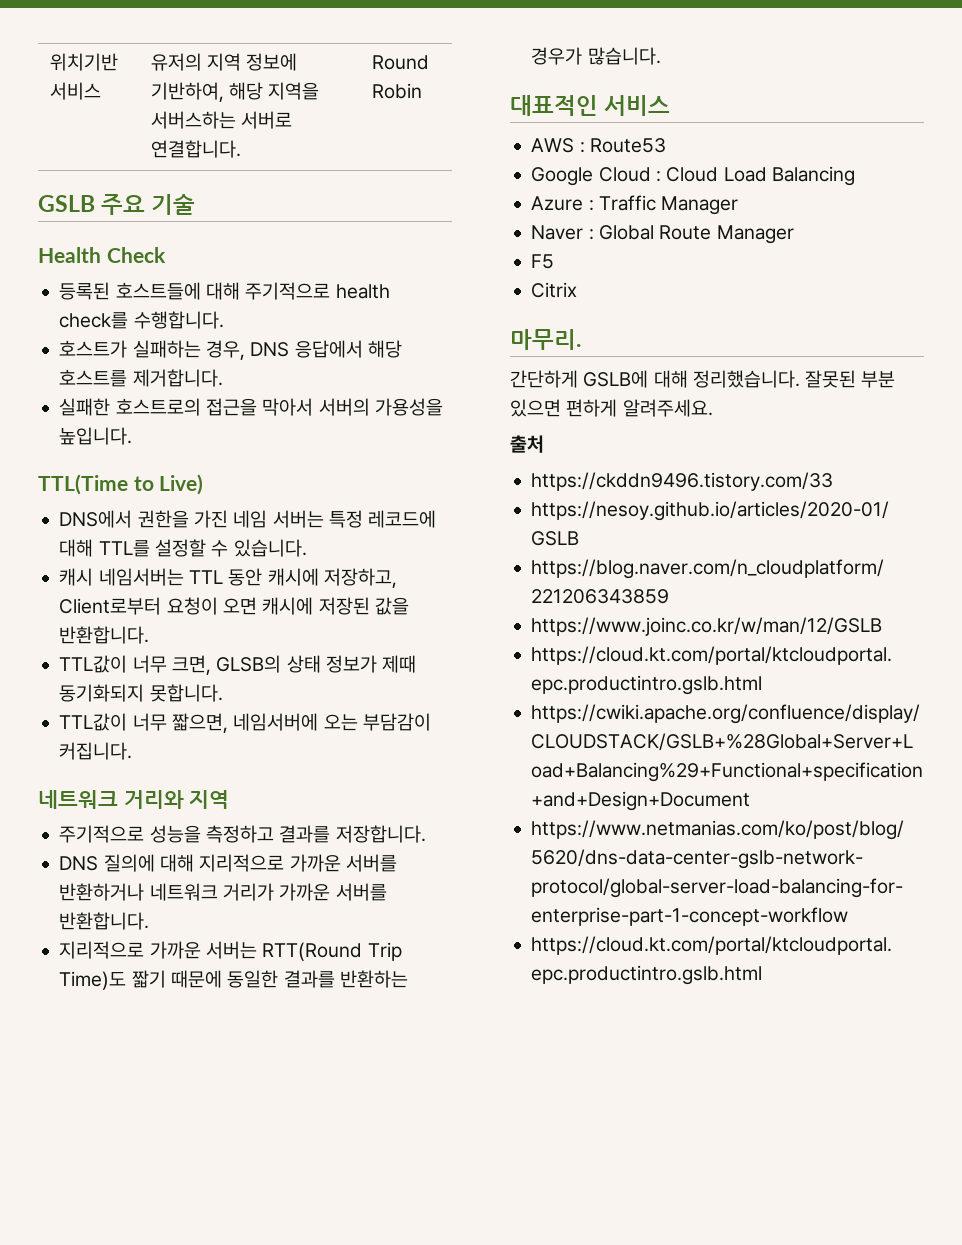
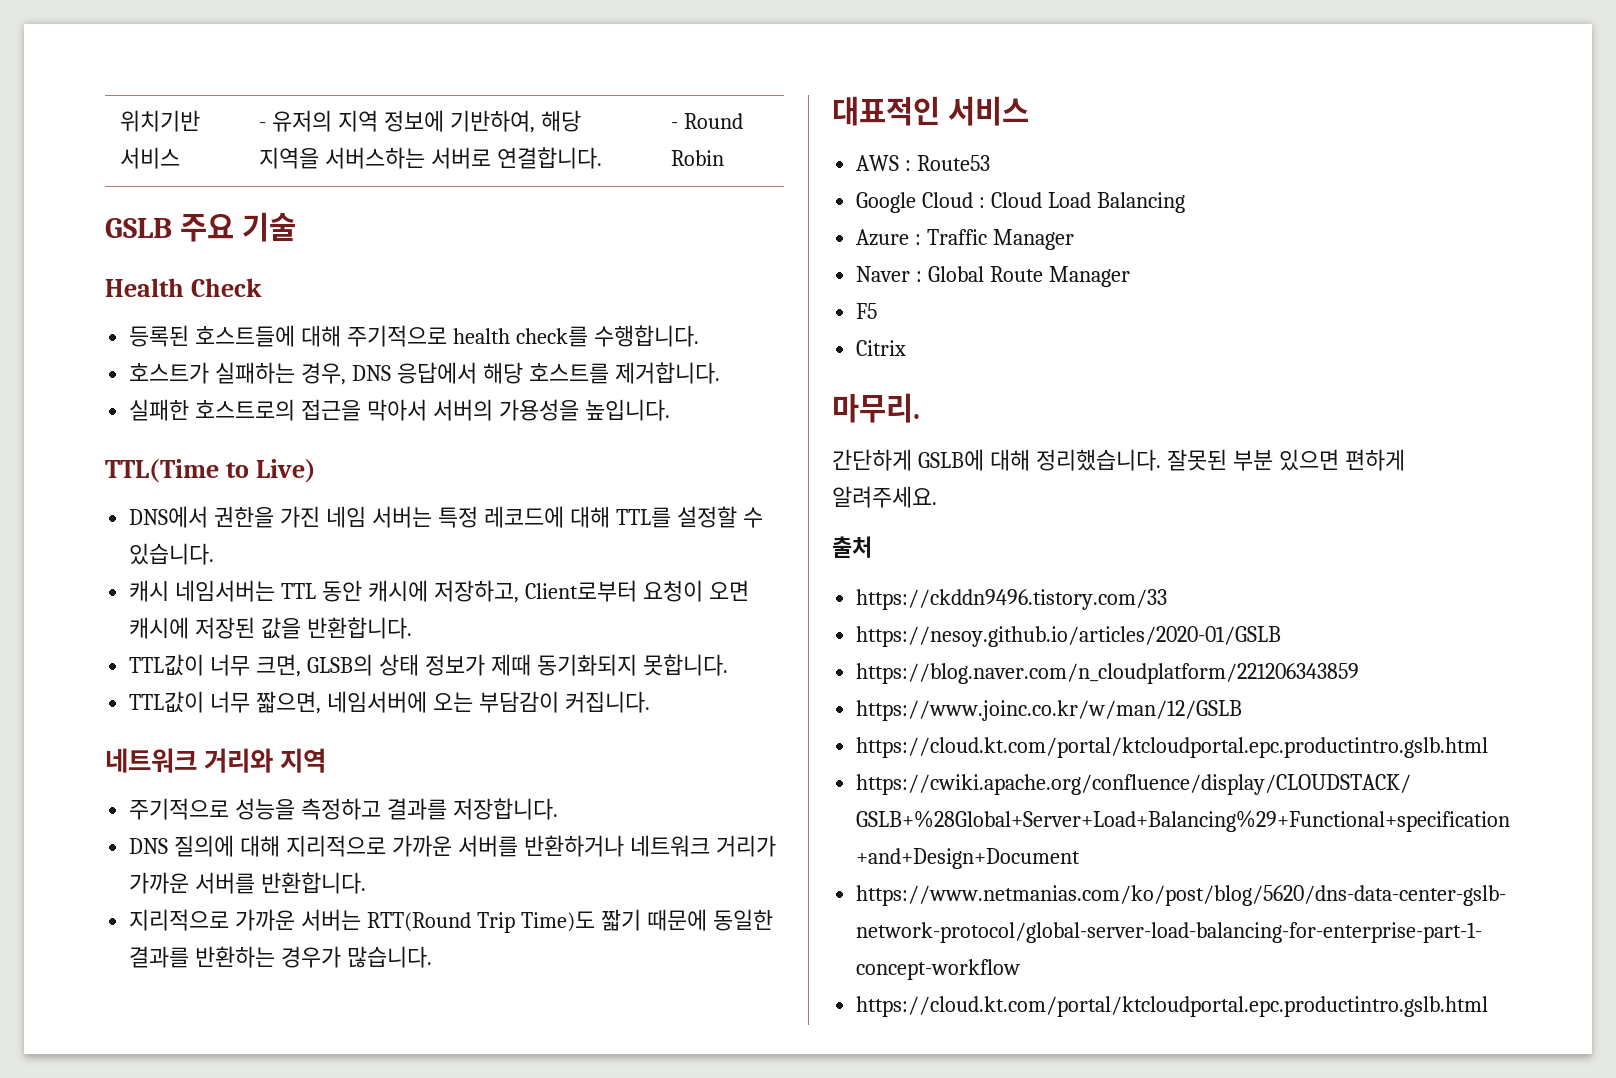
(101, 91) none -> [258,122,266,129] -
(241, 149) none -> [670,122,678,129] -

